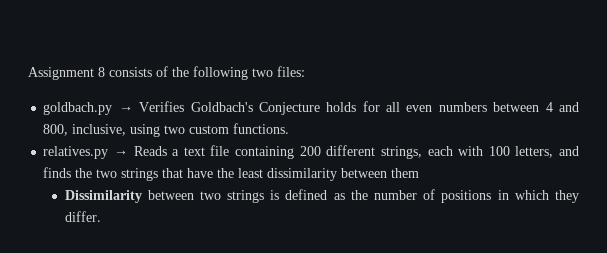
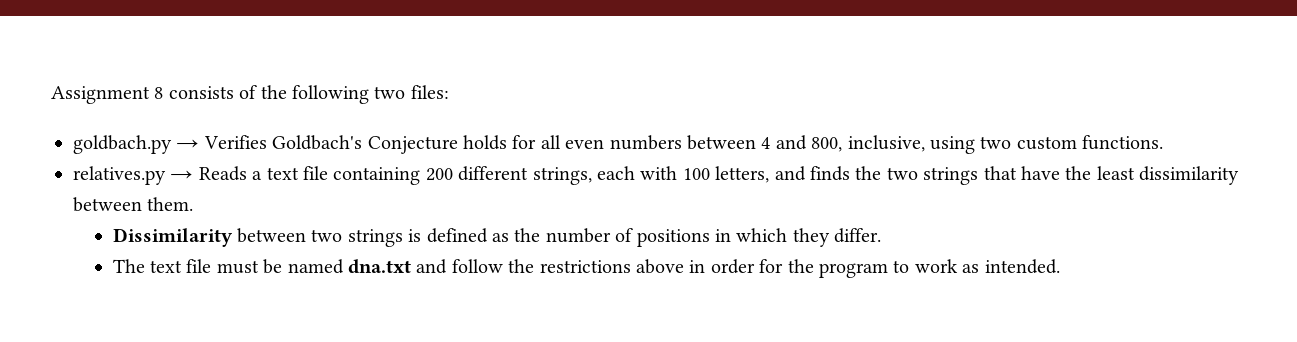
[391,168,420,178] them -> [147,197,194,211] them.
(101, 216) none -> [112,259,1060,278] // The text file must be named dna.txt and follow the restrictions above in order for the program to work as intended.

